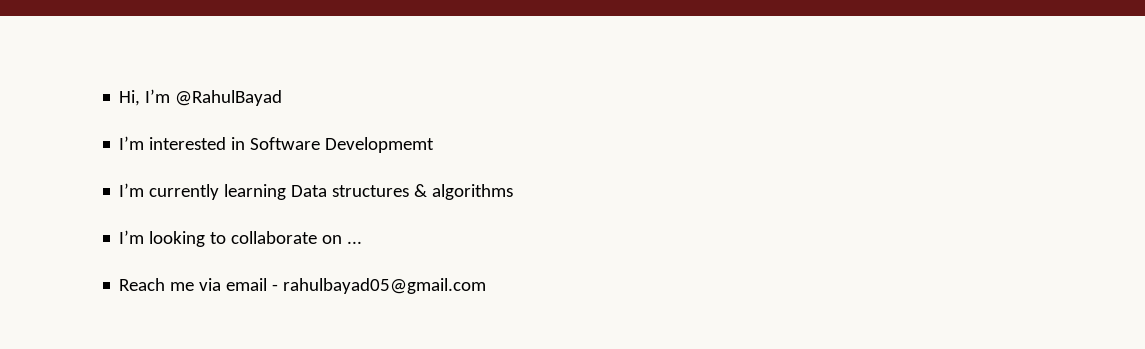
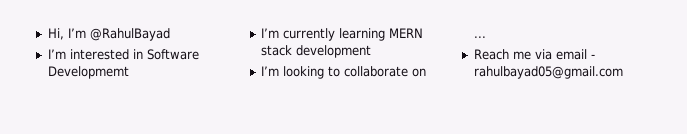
[291,184,514,200] Data structures & algorithms -> [388,28,423,38] [260,45,371,58] MERN stack development

